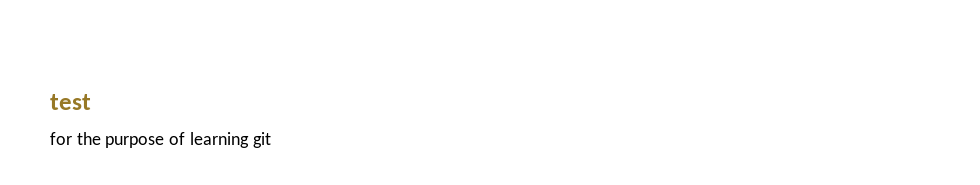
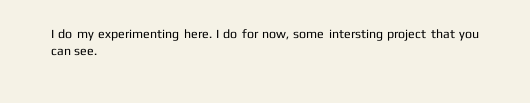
[50,94,91,110] [50,132,271,148] test // for the purpose of learning git -> [51,29,479,41] [51,48,98,56] I do my experimenting here. I do for now, some intersting project that you can see.

